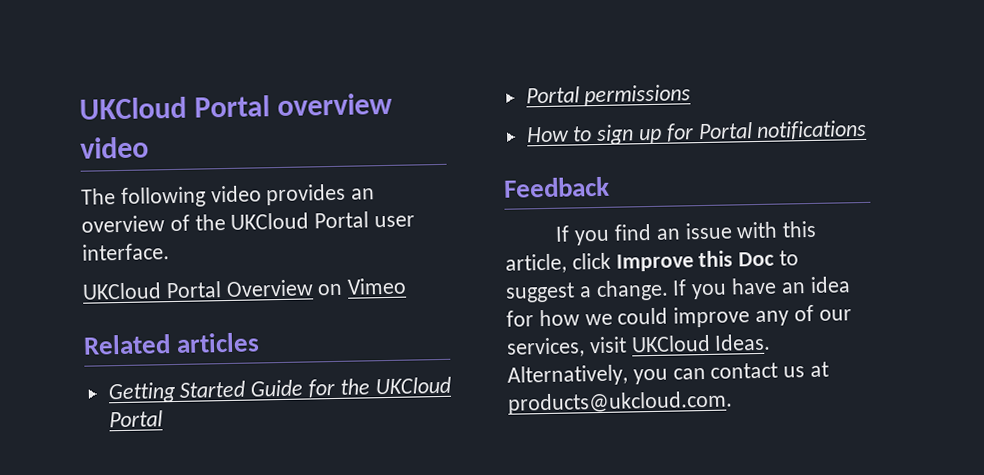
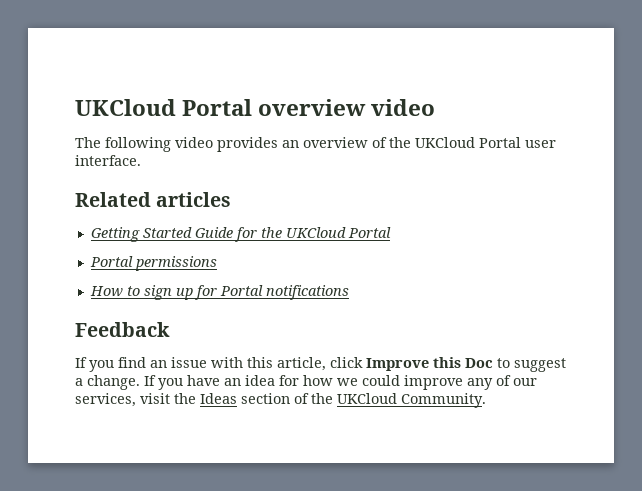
[82,277,408,300] // UKCloud Portal Overview on Vimeo -> (141, 160) none
[630,333,772,353] [507,361,830,387] [507,390,733,415] UKCloud Ideas. Alternatively, you can contact us at products@ukcloud.com. -> [174,393,486,408] the Ideas section of the UKCloud Community.

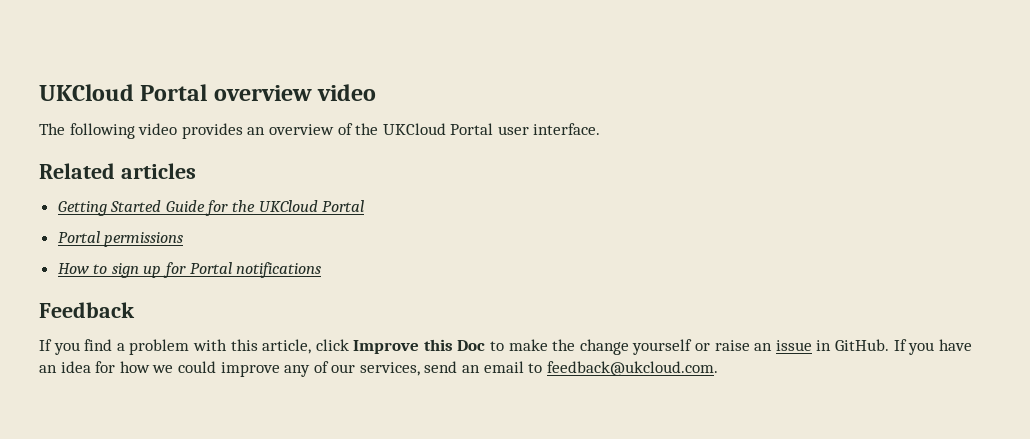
[150,357,207,368] an issue -> [116,339,190,355] a problem
[514,358,566,372] [75,375,140,390] suggest a change. -> [508,339,889,355] make the change yourself or raise an issue in GitHub.
[140,393,486,408] visit the Ideas section of the UKCloud Community. -> [424,361,718,376] send an email to feedback@ukcloud.com.

